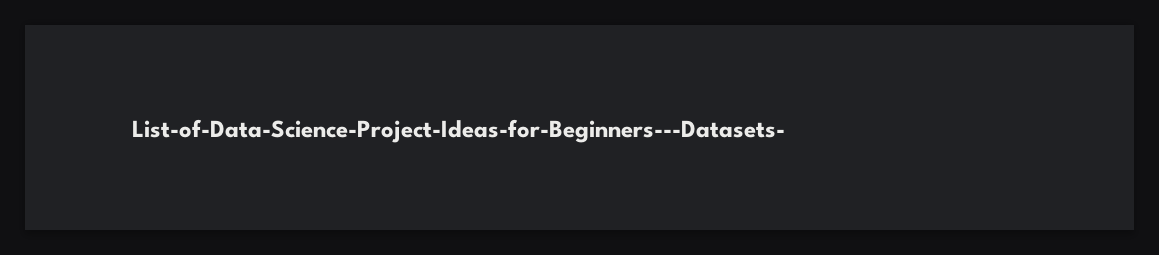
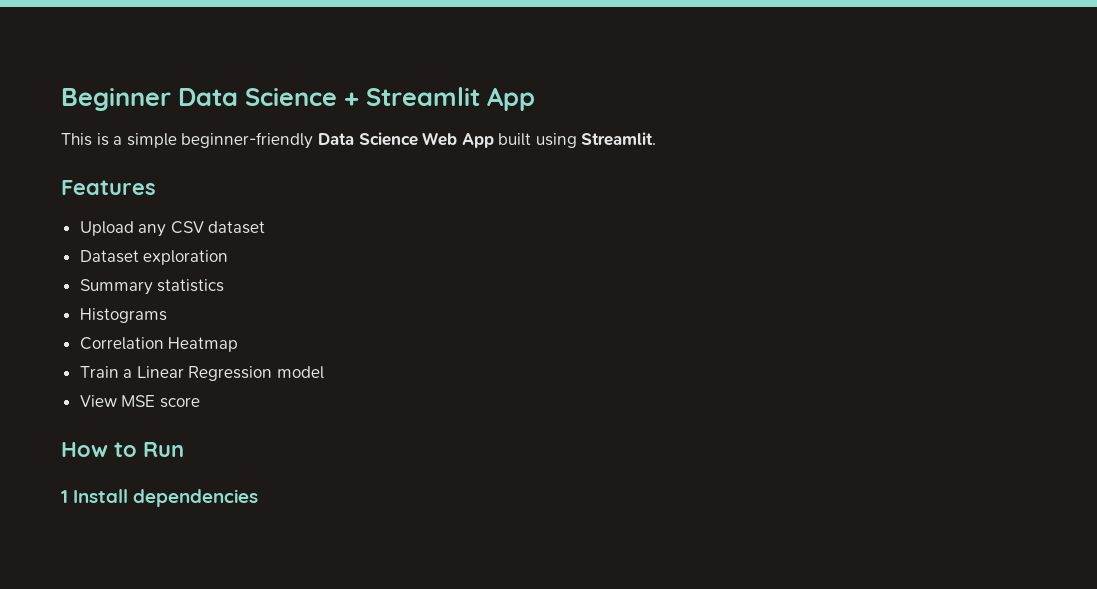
[132,119,785,143] List-of-Data-Science-Project-Ideas-for-Beginners---Datasets- -> [61,87,535,111] [61,132,657,149] [61,180,156,195] [79,221,266,237] [79,250,229,265] [79,279,225,295] [79,308,167,323] [79,337,239,352] [79,366,325,381] [79,395,200,408] [61,442,184,457] [61,489,259,507] Beginner Data Science + Streamlit App // This is a simple beginner-friendly Data Science Web App built using Streamlit. // Features // Upload any CSV dataset // Dataset exploration // Summary statistics // Histograms // Correlation Heatmap // Train a Linear Regression model // View MSE score // How to Run // 1 Install dependencies

